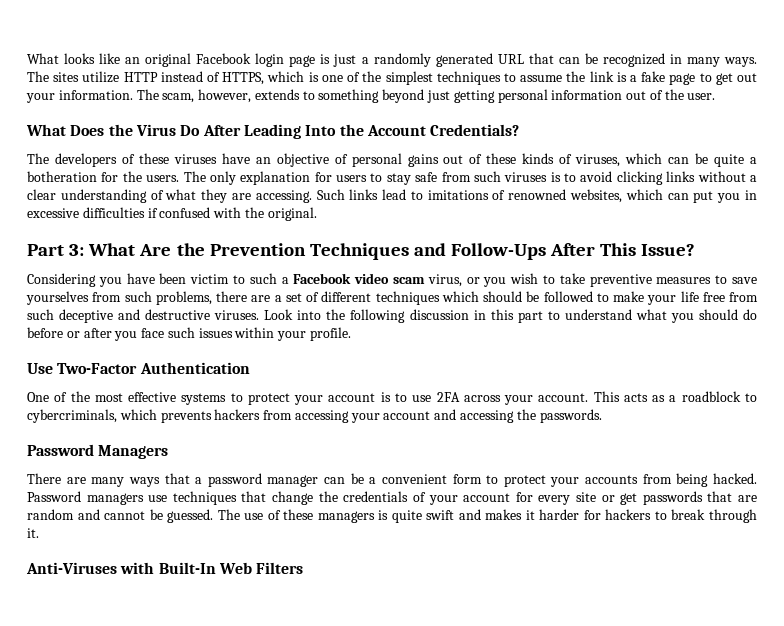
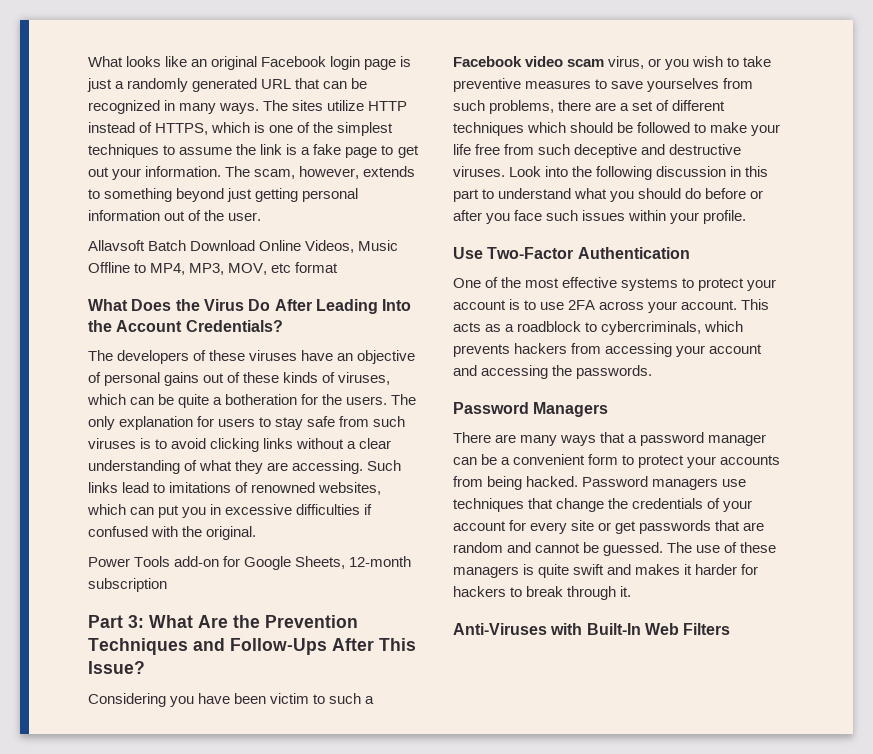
(716, 96) none -> [88,240,399,253] [88,262,339,275] // Allavsoft Batch Download Online Videos, Music Offline to MP4, MP3, MOV, etc format
(317, 214) none -> [88,556,412,570] [88,578,167,592] // Power Tools add-on for Google Sheets, 12-month subscription

